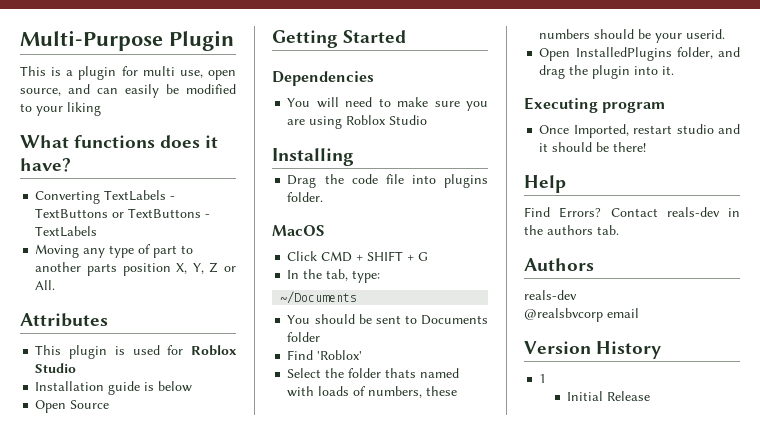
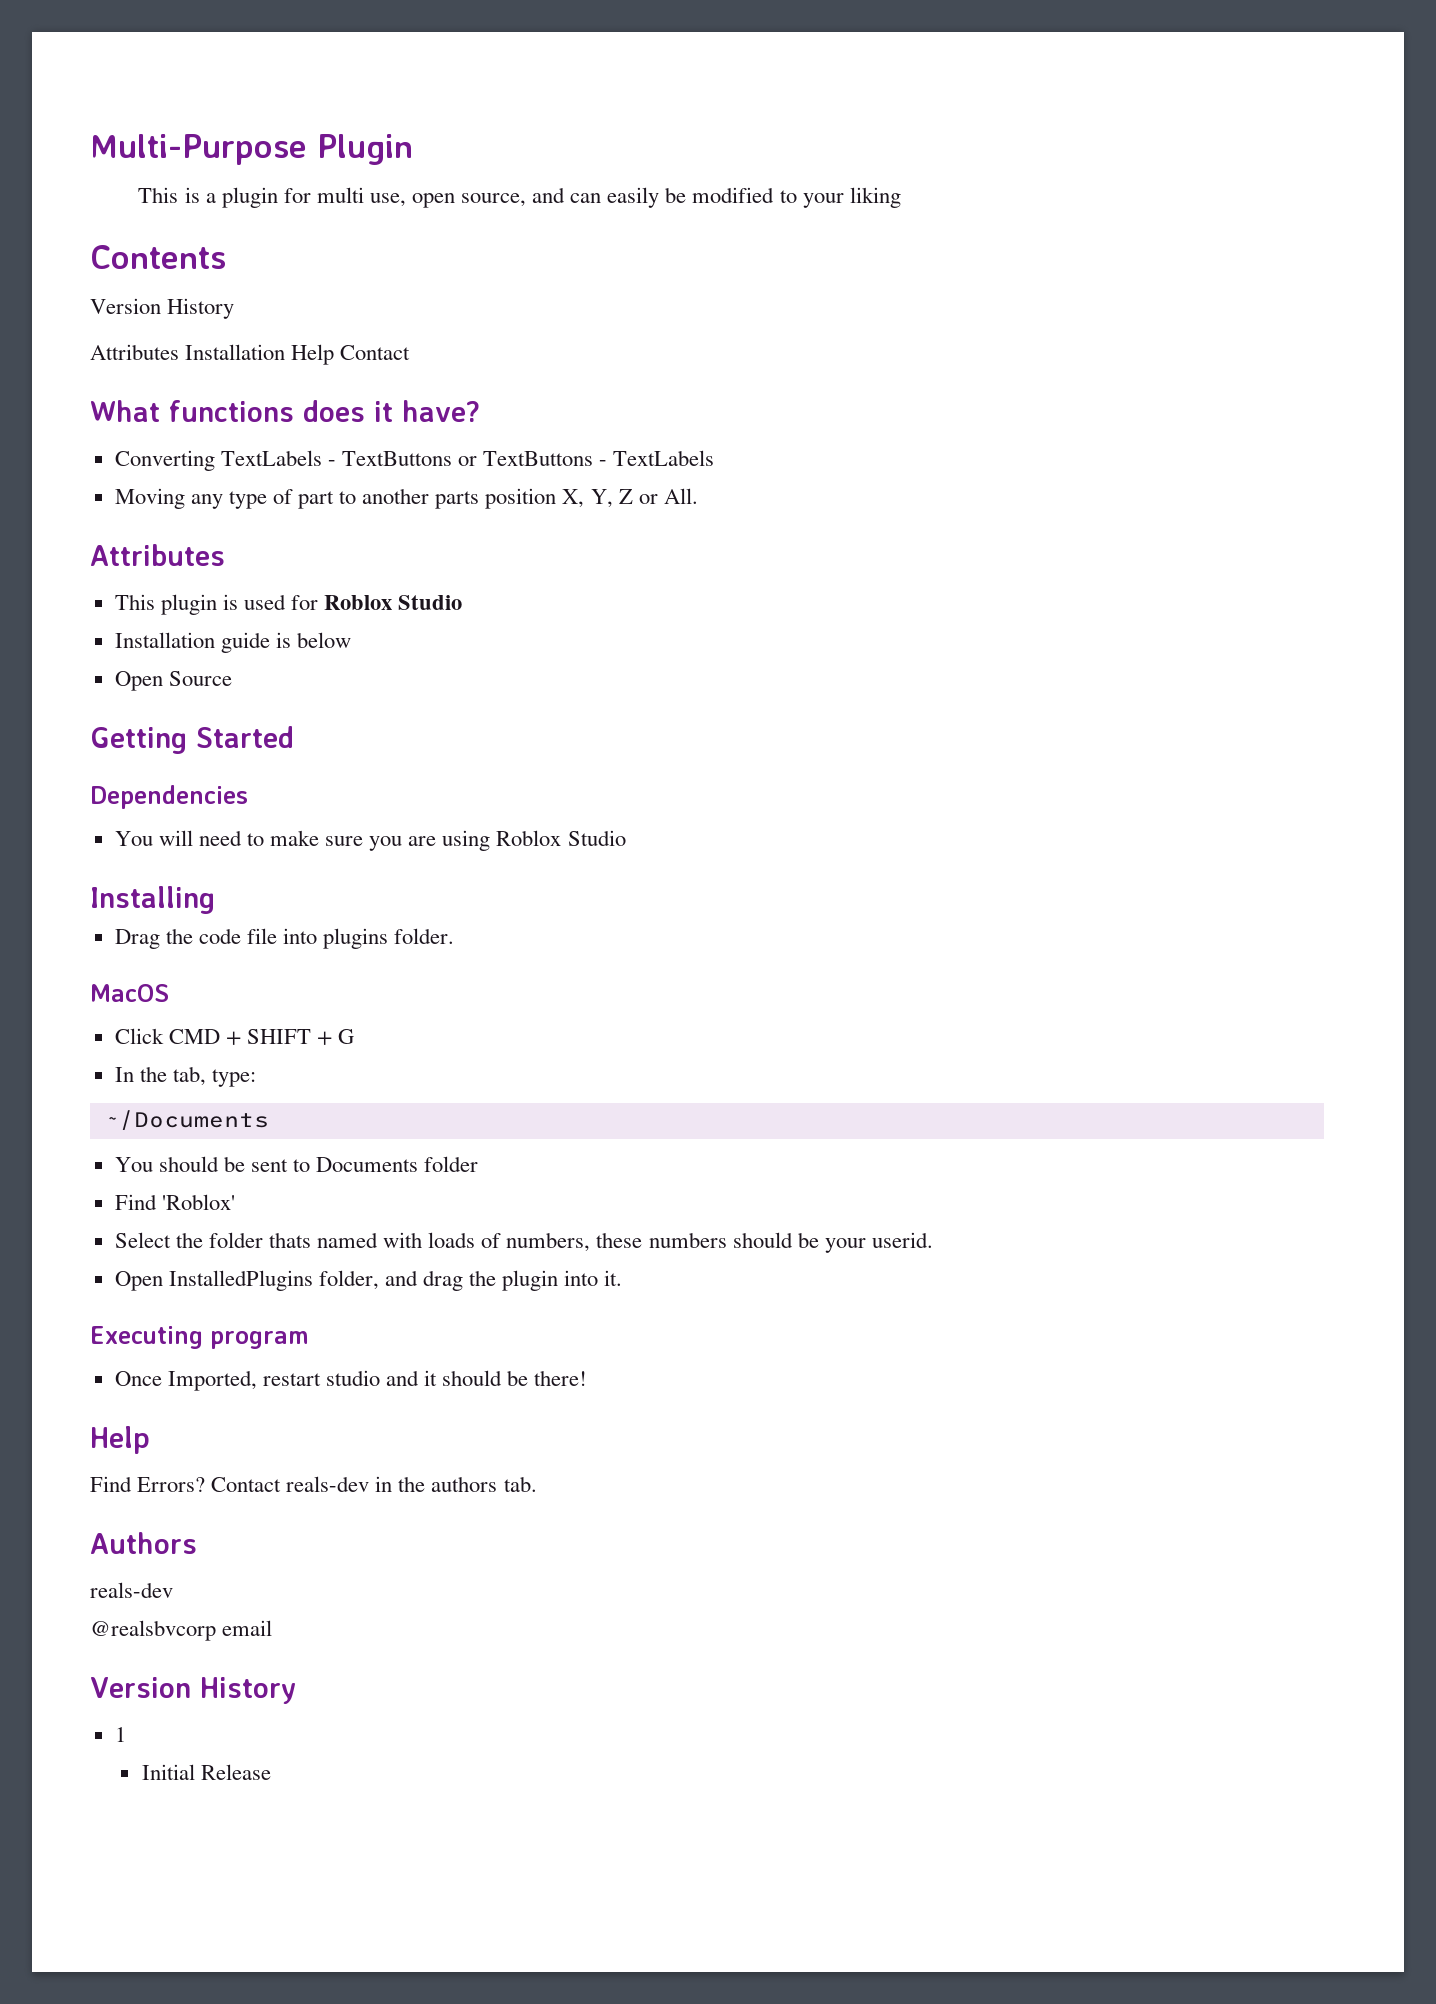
(101, 109) none -> [90,245,226,269] [90,298,235,319] [90,344,411,365] // Contents // Version History // Attributes Installation Help Contact

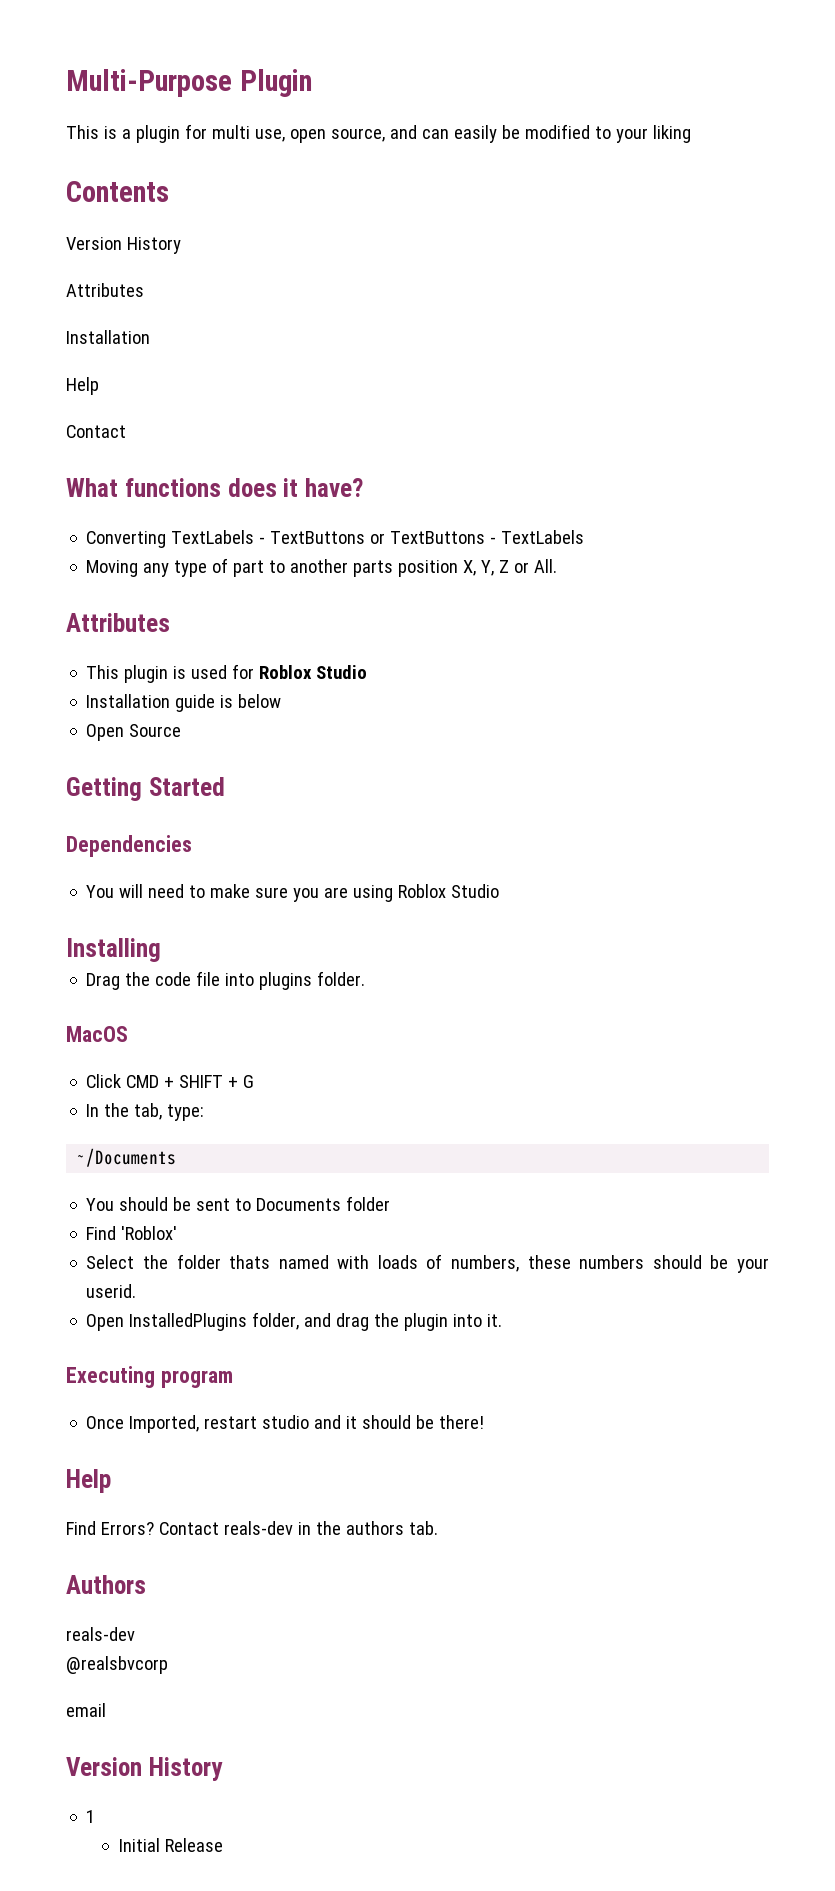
[185,344,335,365] Installation Help -> [66,330,150,344] [66,377,99,395] // Installation // Help //
(216, 1630) none -> (168, 1665) //

